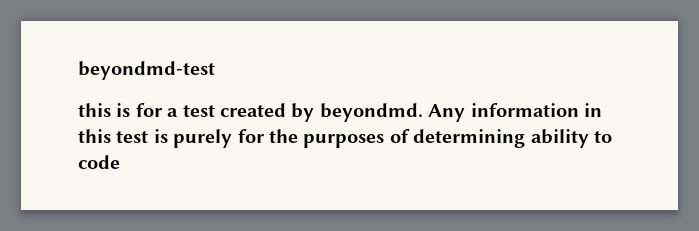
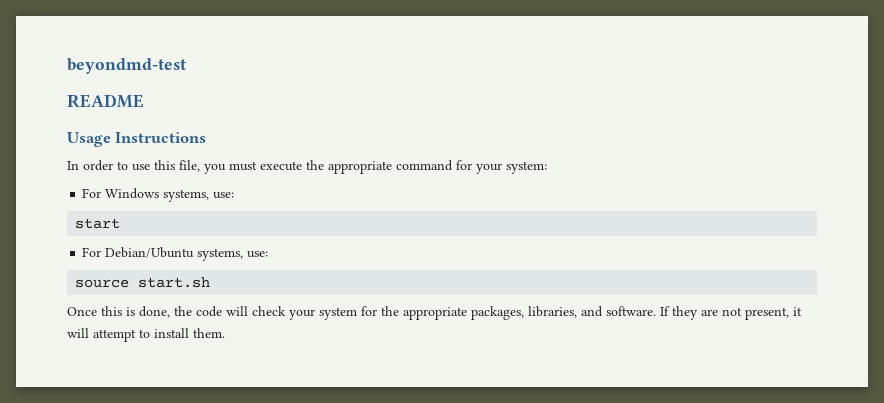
[78,103,602,122] [78,129,612,148] [78,155,120,169] this is for a test created by beyondmd. Any information in this test is purely for the purposes of determining ability to code -> [67,94,144,108] [67,132,207,147] [67,160,547,174] [82,188,235,202] [75,218,121,229] [82,247,269,261] [75,277,211,288] [67,306,802,320] [67,328,225,342] README // Usage Instructions // In order to use this file, you must execute the appropriate command for your system: // For Windows systems, use: // start // For Debian/Ubuntu systems, use: // source start.sh // Once this is done, the code will check your system for the appropriate packages, libraries, and software. If they are not present, it will attempt to install them.

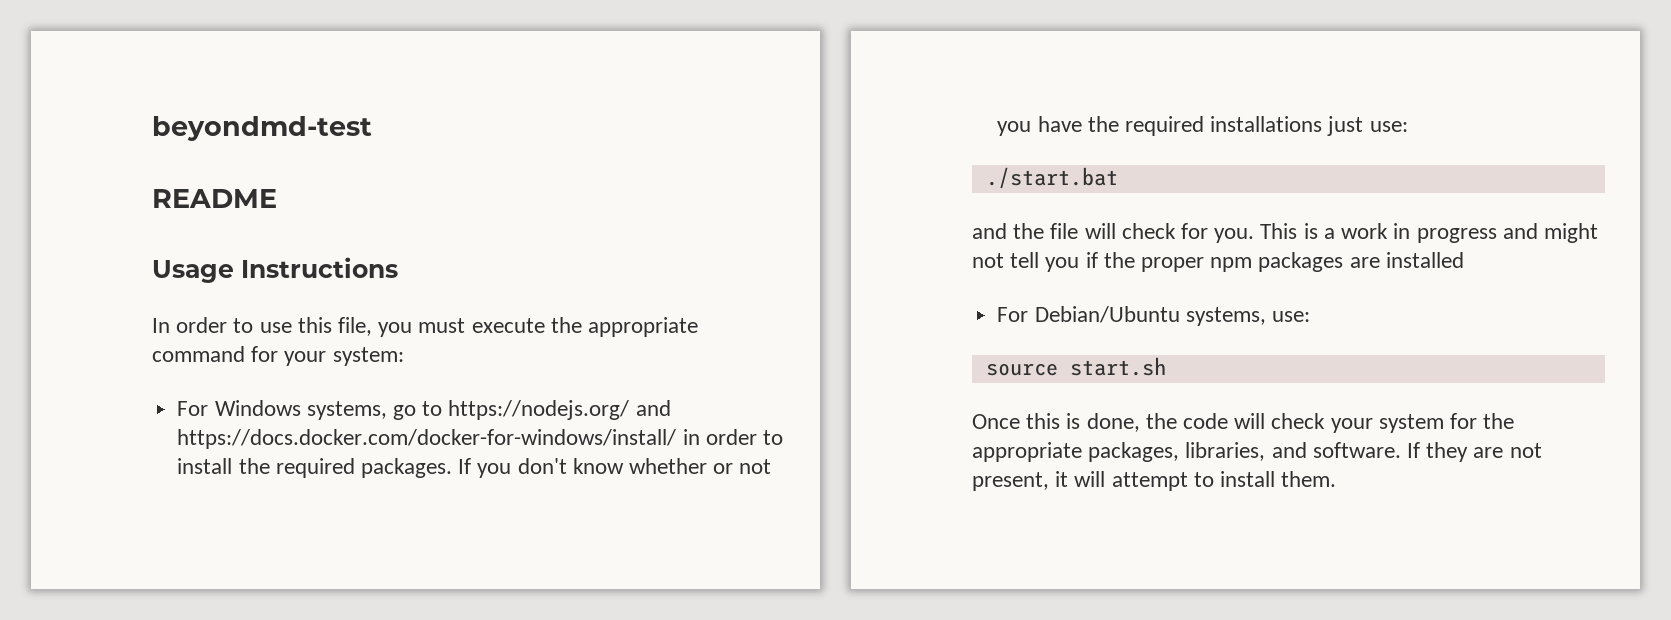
[213,192,235,199] [75,218,121,229] use: // start -> [392,400,671,420] [177,429,783,449] [177,458,772,478] [997,116,1408,136] [985,167,1118,189] [972,223,1598,243] [972,252,1464,272] go to https://nodejs.org/ and https://docs.docker.com/docker-for-windows/install/ in order to install the required packages. If you don't know whether or not you have the required installations just use: // ./start.bat // and the file will check for you. This is a work in progress and might not tell you if the proper npm packages are installed

